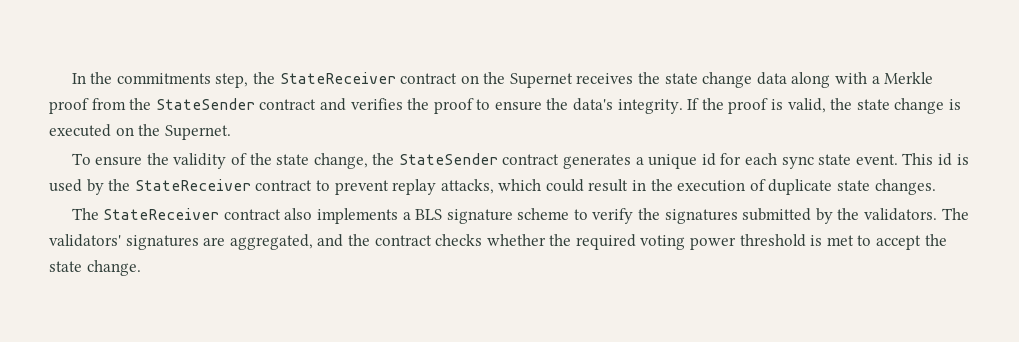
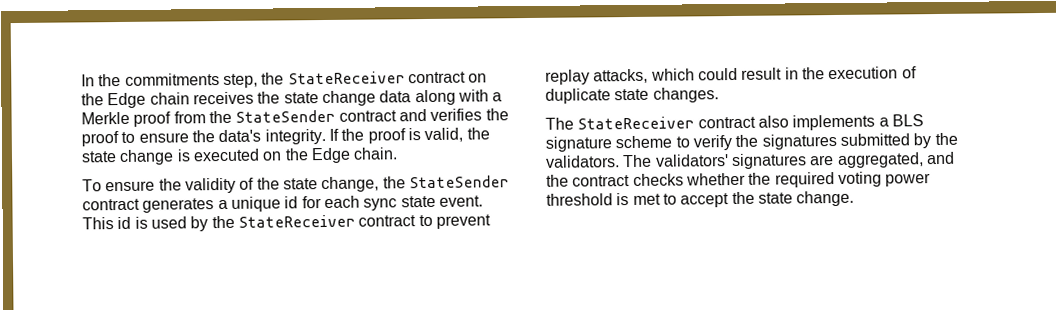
[509,73,573,88] Supernet -> [107,92,190,109] Edge chain
[164,125,231,140] Supernet. -> [310,147,399,164] Edge chain.

